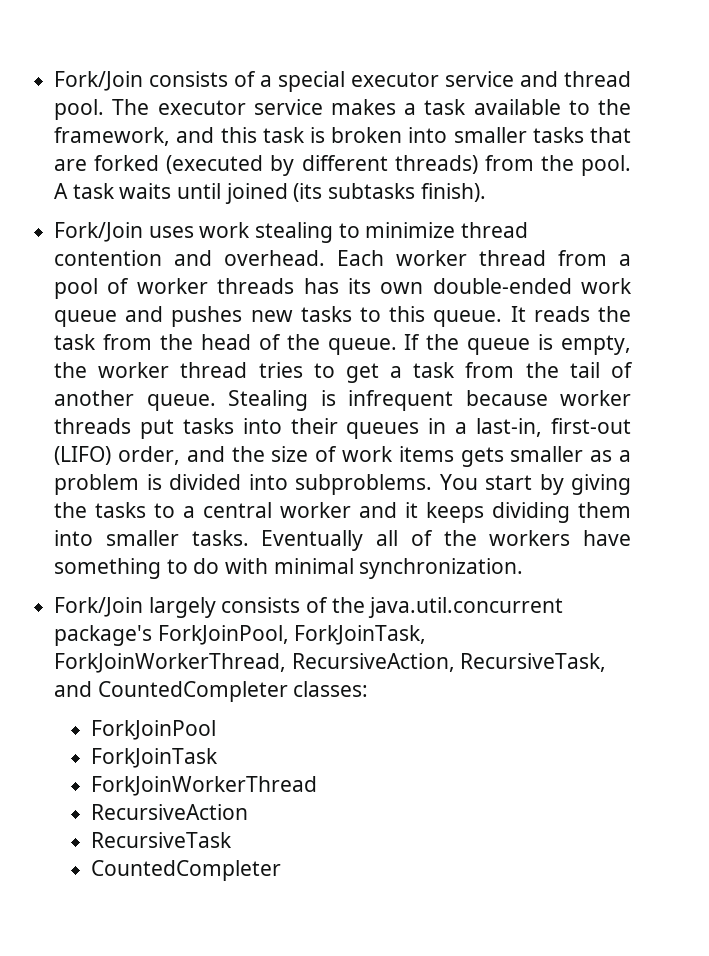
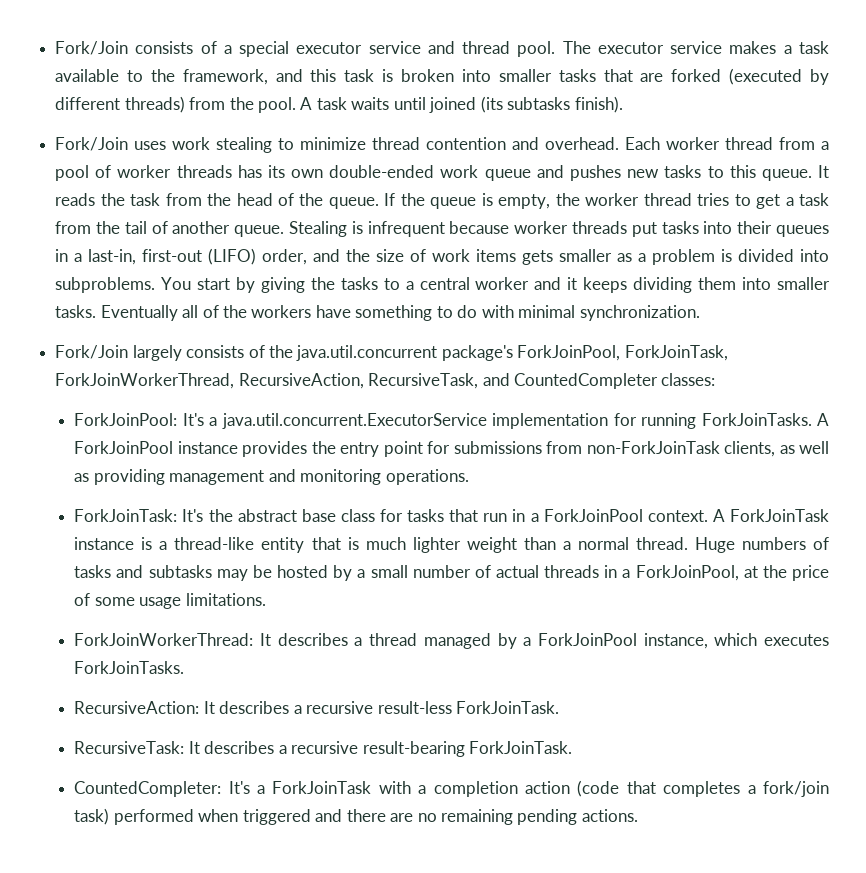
[91,720,217,740] [91,748,219,768] [91,776,318,796] [91,804,249,820] [91,832,233,848] [91,860,282,881] ForkJoinPool // ForkJoinTask // ForkJoinWorkerThread // RecursiveAction // RecursiveTask // CountedCompleter -> [74,413,829,429] [74,441,829,457] [74,469,469,485] [74,509,829,522] [74,537,830,553] [74,565,829,581] [74,593,266,609] [74,633,829,649] [74,661,185,674] [74,701,560,714] [74,741,573,757] [74,780,829,797] [74,808,638,825] ForkJoinPool: It's a java.util.concurrent.ExecutorService implementation for running ForkJoinTasks. A ForkJoinPool instance provides the entry point for submissions from non-ForkJoinTask clients, as well as providing management and monitoring operations. // ForkJoinTask: It's the abstract base class for tasks that run in a ForkJoinPool context. A ForkJoinTask instance is a thread-like entity that is much lighter weight than a normal thread. Huge numbers of tasks and subtasks may be hosted by a small number of actual threads in a ForkJoinPool, at the price of some usage limitations. // ForkJoinWorkerThread: It describes a thread managed by a ForkJoinPool instance, which executes ForkJoinTasks. // RecursiveAction: It describes a recursive result-less ForkJoinTask. // RecursiveTask: It describes a recursive result-bearing ForkJoinTask. // CountedCompleter: It's a ForkJoinTask with a completion action (code that completes a fork/join task) performed when triggered and there are no remaining pending actions.

